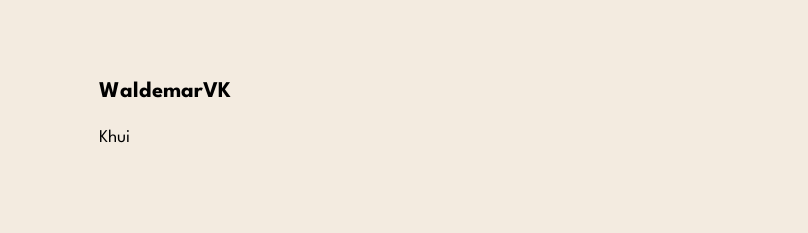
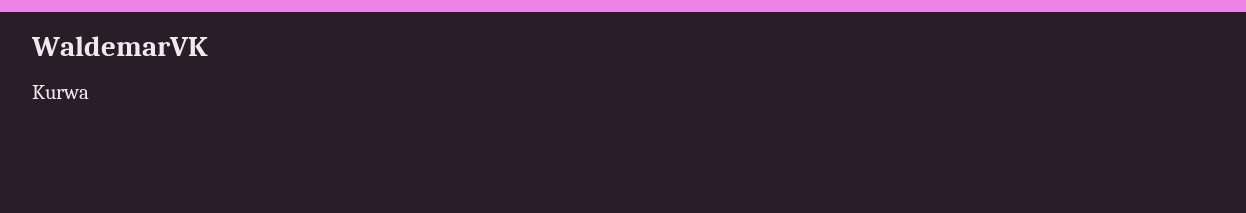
[99,129,130,143] Khui -> [32,85,89,99] Kurwa

